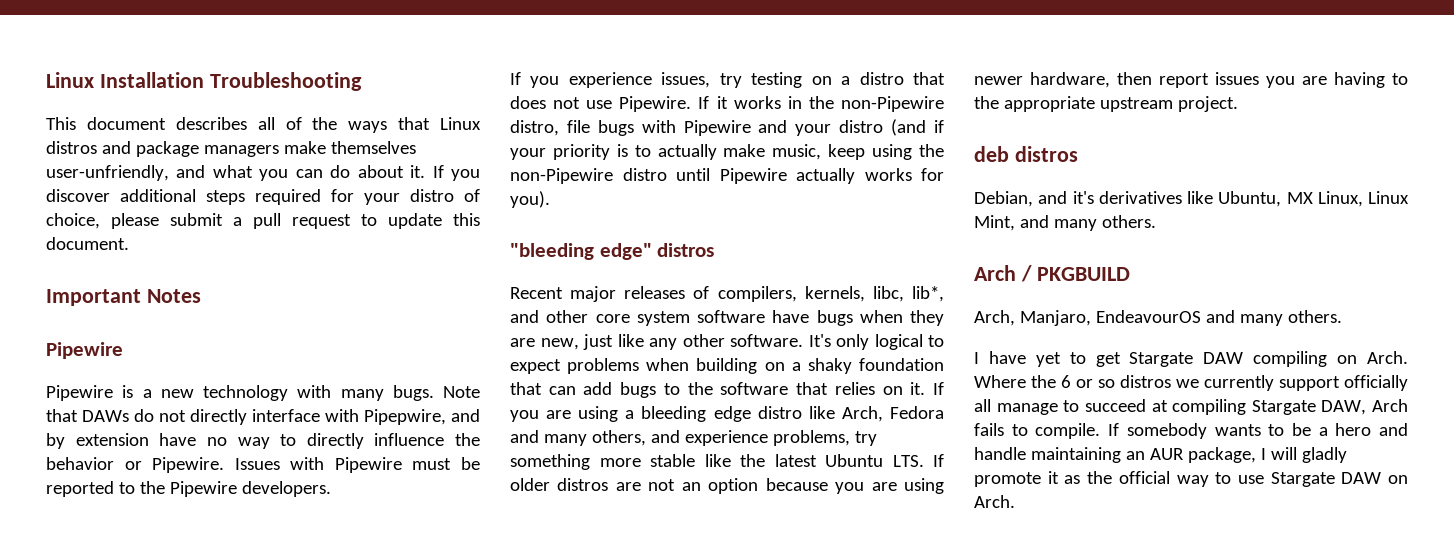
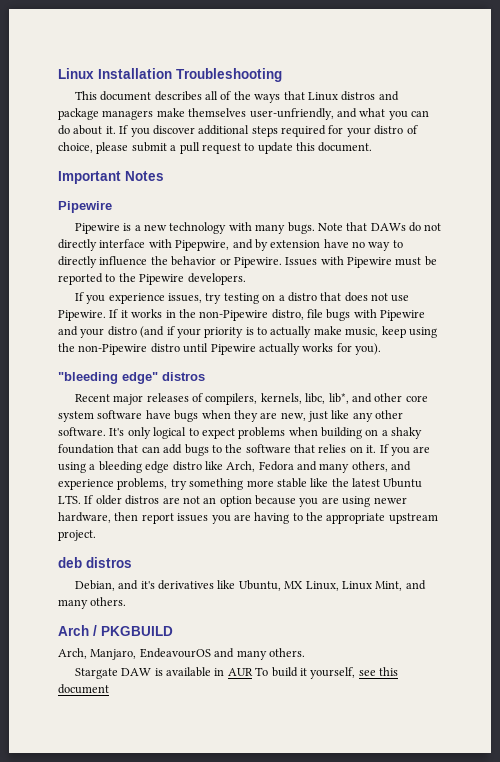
[974,351,1408,367] [974,375,1408,391] [974,399,1408,415] [974,423,1408,439] [974,447,1347,463] [974,471,1408,487] [974,495,1015,508] I have yet to get Stargate DAW compiling on Arch. Where the 6 or so distros we currently support officially all manage to succeed at compiling Stargate DAW, Arch fails to compile. If somebody wants to be a hero and handle maintaining an AUR package, I will gladly promote it as the official way to use Stargate DAW on Arch. -> [74,667,399,679] [58,684,109,694] Stargate DAW is available in AUR To build it yourself, see this document

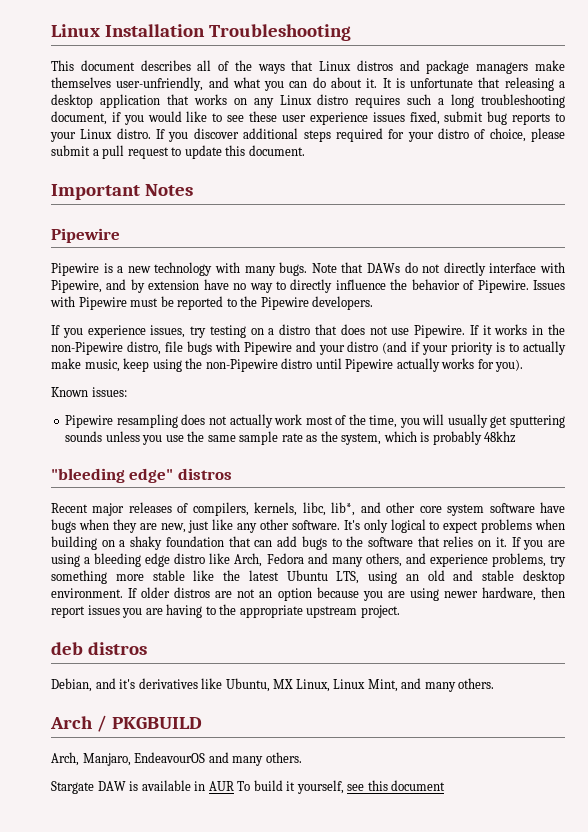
(116, 130) none -> [382,77,565,91] [51,94,565,108] [51,111,566,125] [50,128,151,142] It is unfortunate that releasing a desktop application that works on any Linux distro requires such a long troubleshooting document, if you would like to see these user experience issues fixed, submit bug reports to your Linux distro.
[175,240,230,251] Pipepwire, -> [51,280,102,293] Pipewire,
[219,258,231,265] or -> [463,280,475,290] of
(381, 349) none -> [51,387,127,397] [65,414,566,428] [65,431,517,445] // Known issues: // Pipewire resampling does not actually work most of the time, you will usually get sputtering sounds unless you use the same sample rate as the system, which is probably 48khz
[58,495,81,504] LTS. -> [336,570,565,584] [51,588,123,598] LTS, using an old and stable desktop environment.

